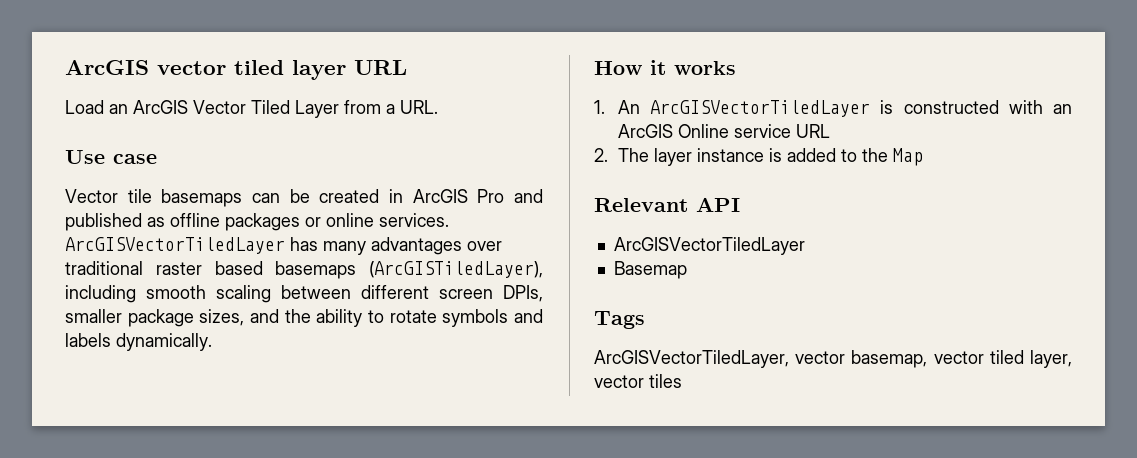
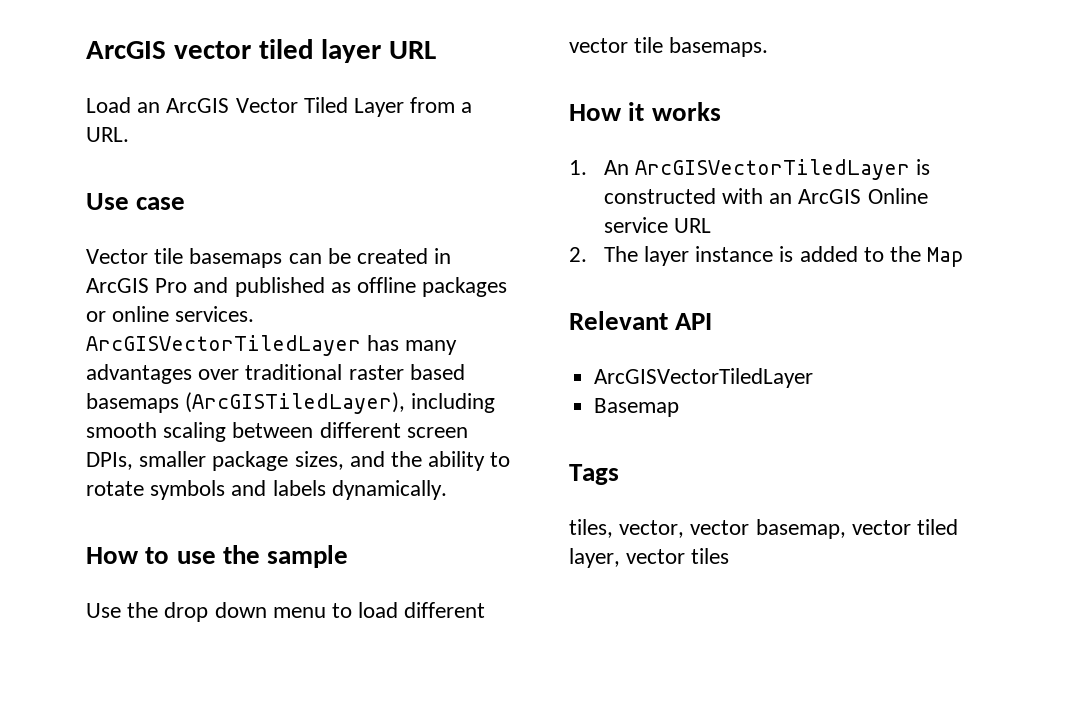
(212, 342) none -> [86,545,349,568] [86,602,486,622] [569,37,769,57] // How to use the sample // Use the drop down menu to load different vector tile basemaps.
[594,350,789,368] ArcGISVectorTiledLayer, -> [569,519,685,538] tiles, vector,

